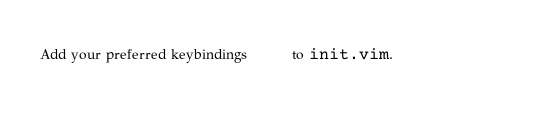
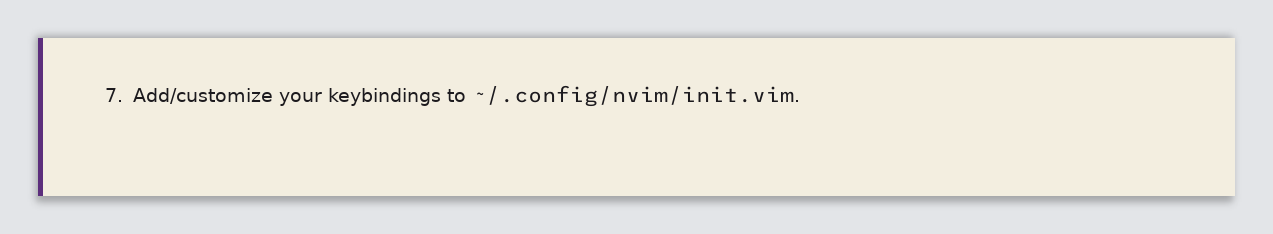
[40,49,167,63] Add your preferred -> [105,88,322,106] 7. Add/customize your
[309,48,393,60] init.vim. -> [472,85,801,107] ~/.config/nvim/init.vim.

